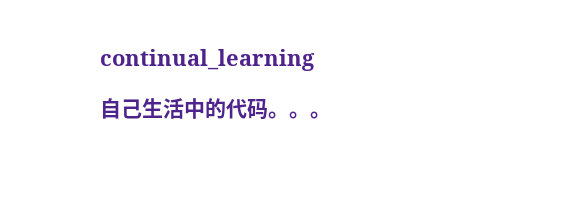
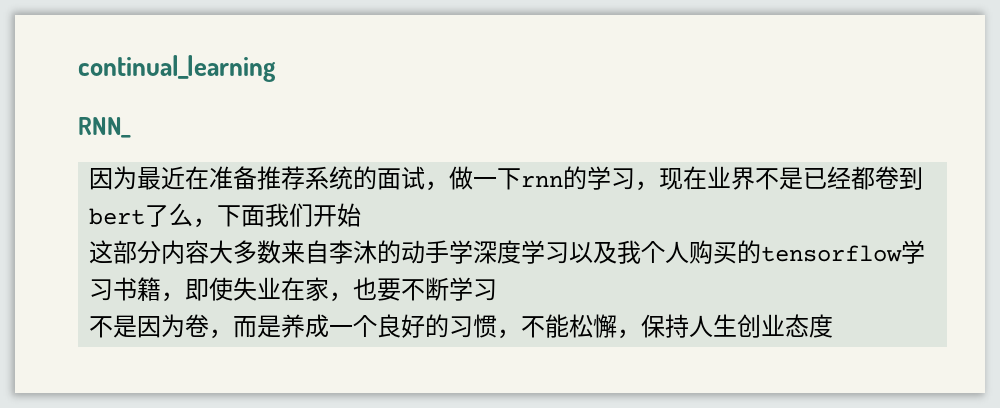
[100,98,331,120] 自己生活中的代码。。。 -> [78,117,131,138] [89,166,924,191] [89,203,362,228] [89,240,926,264] [89,277,498,302] [89,314,834,339] RNN_ // 因为最近在准备推荐系统的面试，做一下rnn的学习，现在业界不是已经都卷到bert了么，下面我们开始 // 这部分内容大多数来自李沐的动手学深度学习以及我个人购买的tensorflow学习书籍，即使失业在家，也要不断学习 // 不是因为卷，而是养成一个良好的习惯，不能松懈，保持人生创业态度

